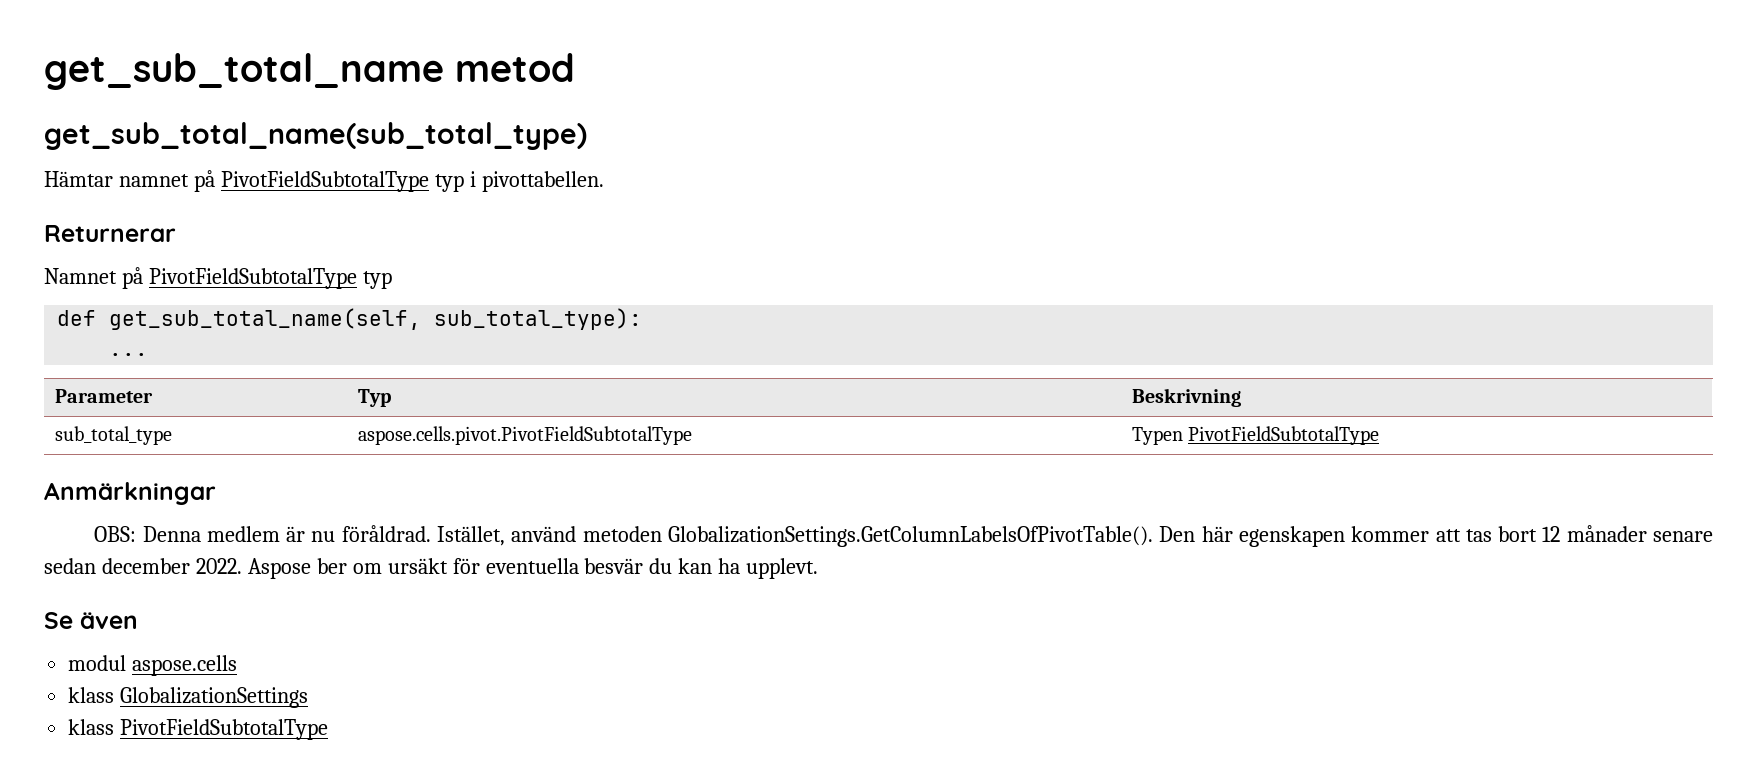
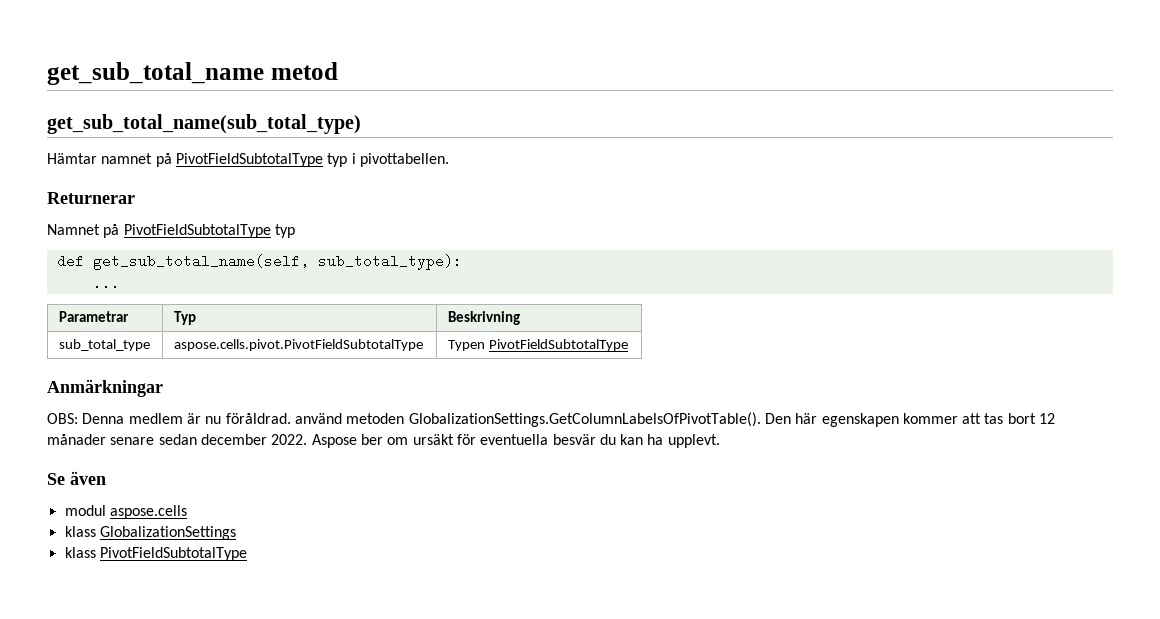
[54,389,153,403] Parameter -> [58,311,129,322] Parametrar
[437,526,506,546] Istället, -> (291, 418) none

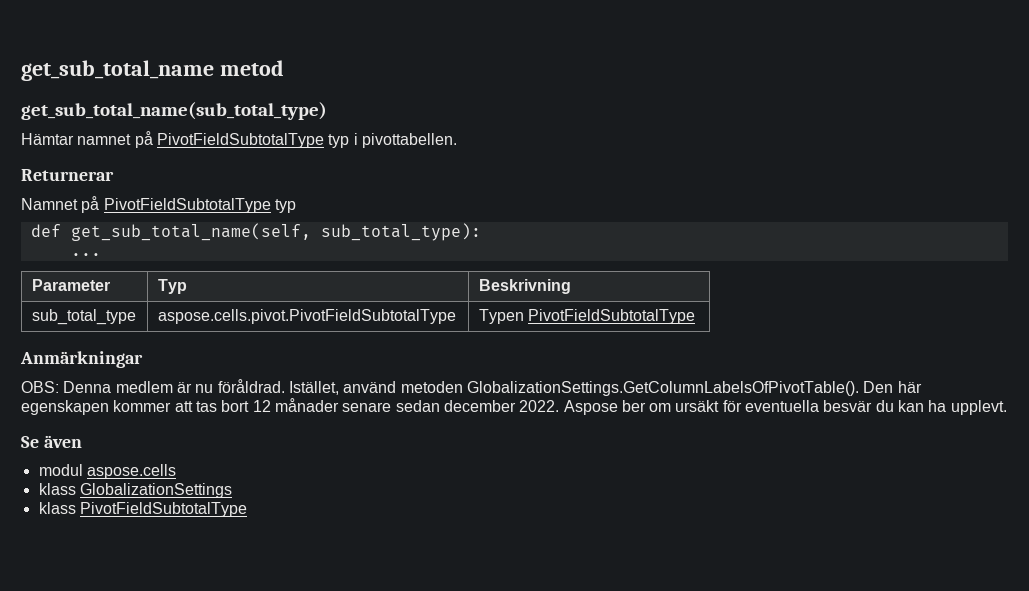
[58,311,129,322] Parametrar -> [31,279,110,291] Parameter
(291, 418) none -> [288,381,339,395] Istället,

